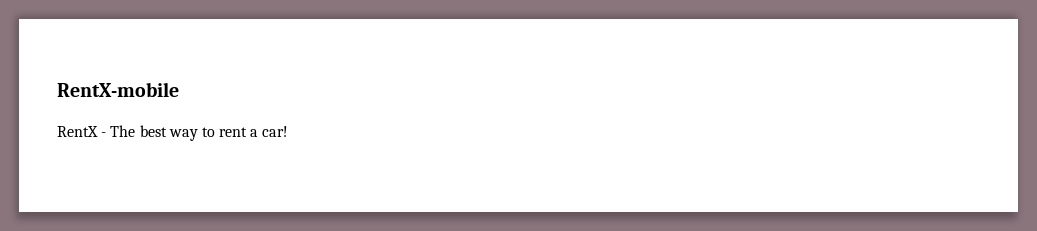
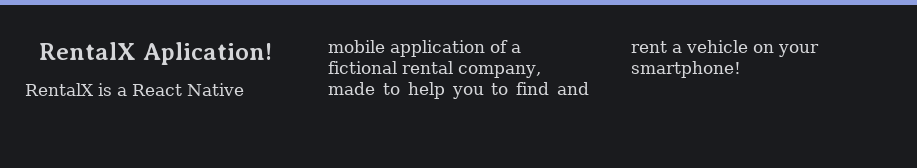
[57,82,179,97] [57,125,289,141] RentX-mobile // RentX - The best way to rent a car! -> [39,42,272,65] [25,83,244,96] [328,40,521,57] [328,61,541,78] [328,82,589,99] [631,40,819,57] [631,61,741,78] RentalX Aplication! // RentalX is a React Native mobile application of a fictional rental company, made to help you to find and rent a vehicle on your smartphone!

